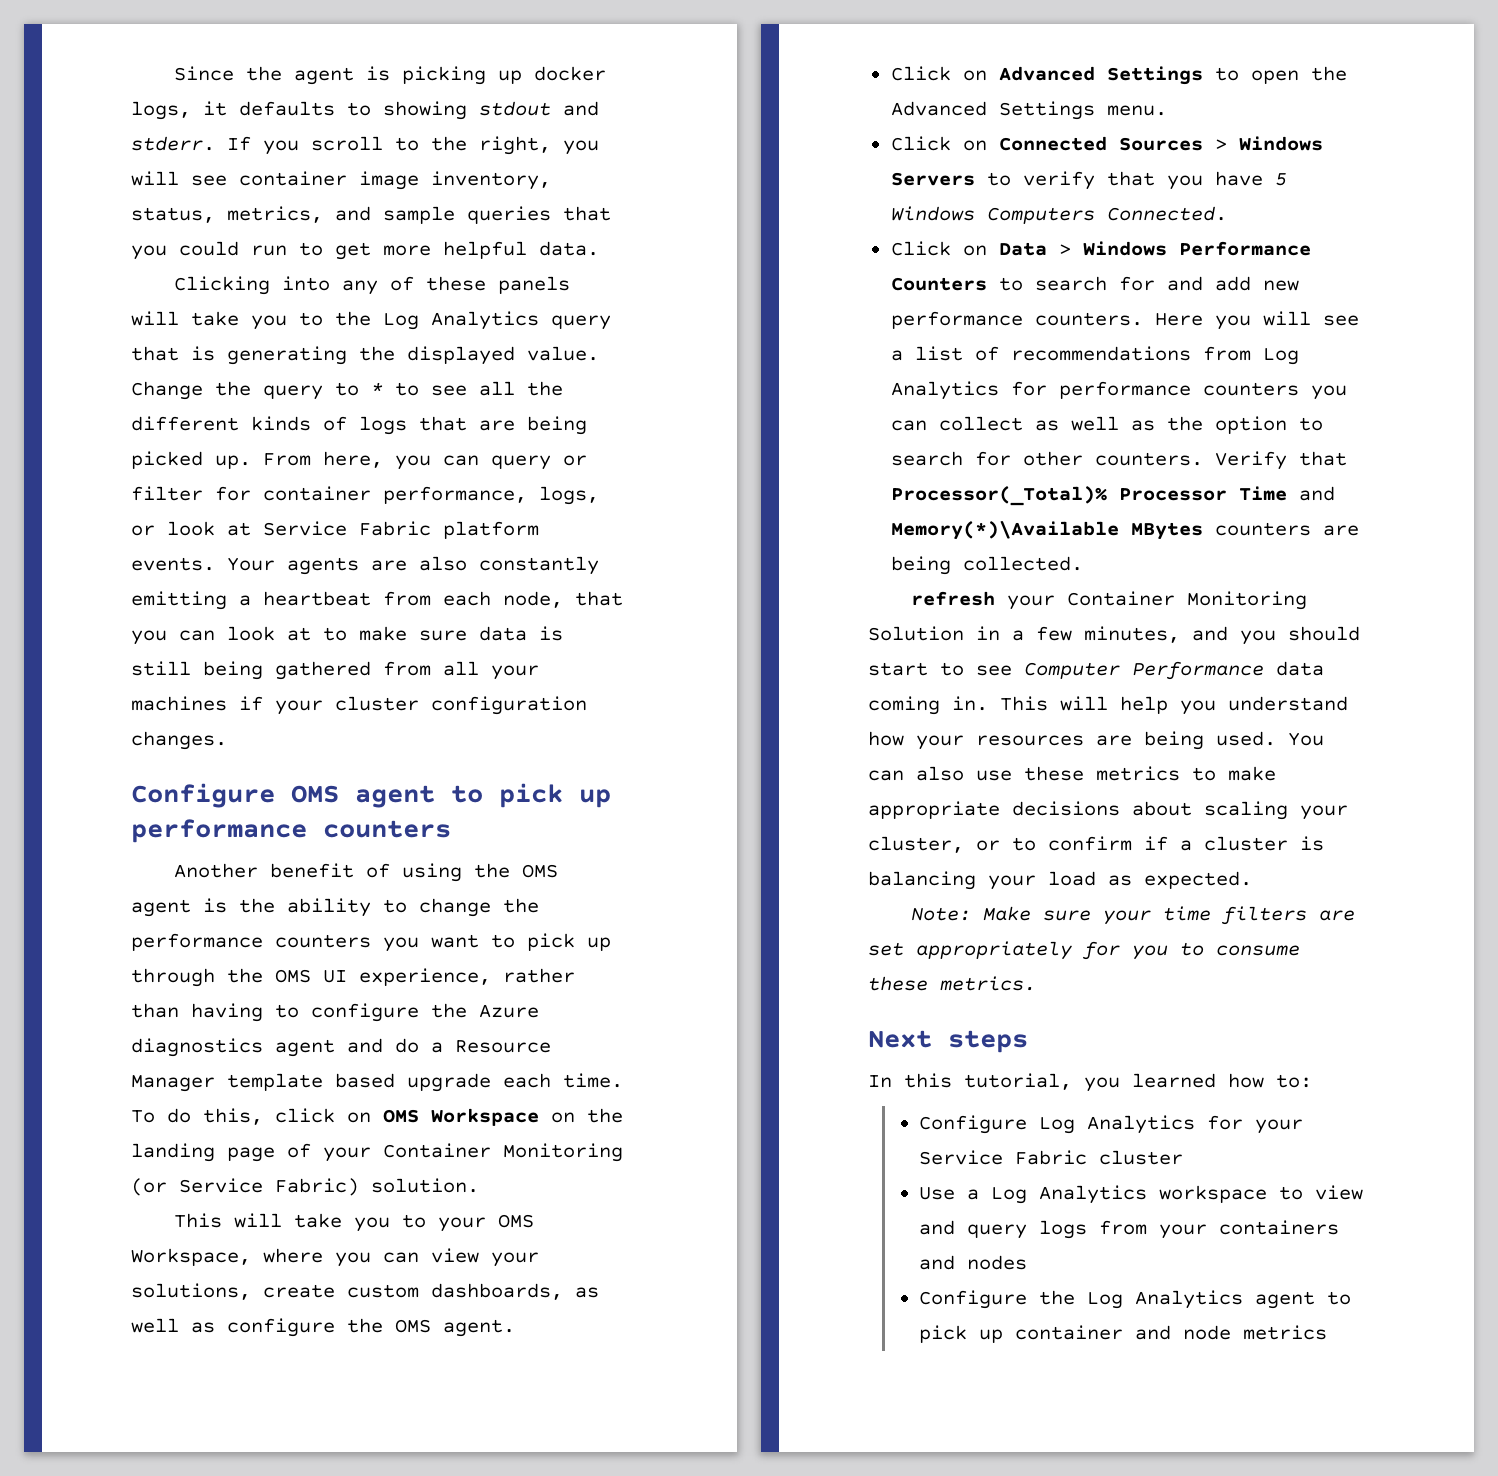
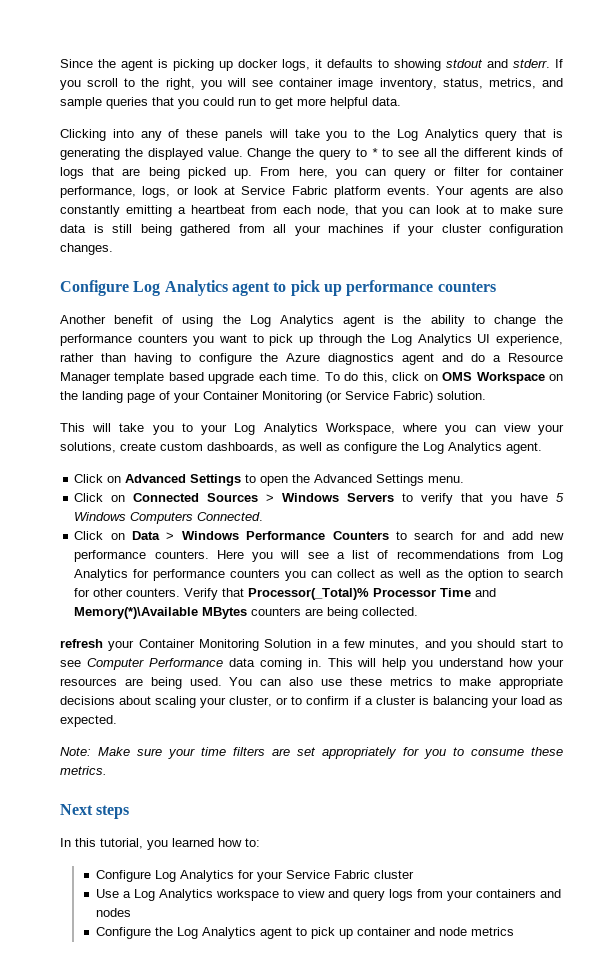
[291,785,339,803] OMS -> [133,280,228,296] Log Analytics
[522,864,559,878] OMS -> [249,315,334,327] Log Analytics
[275,969,311,983] OMS -> [391,334,472,346] Log Analytics
[498,1214,535,1228] OMS -> [234,423,318,435] Log Analytics
[395,1319,431,1333] OMS -> [423,442,502,454] Log Analytics

